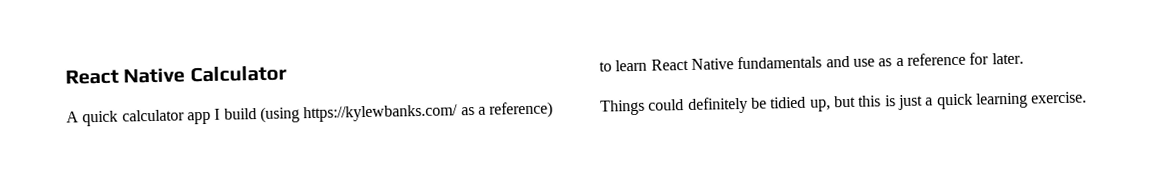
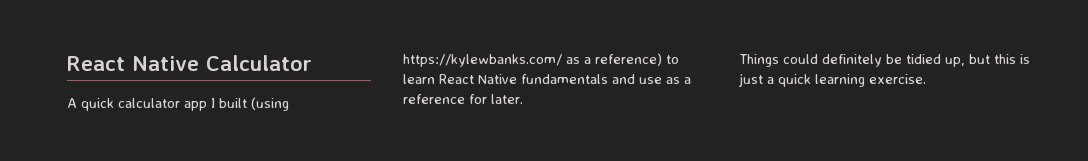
[223,108,257,120] build -> [219,98,247,108] built

